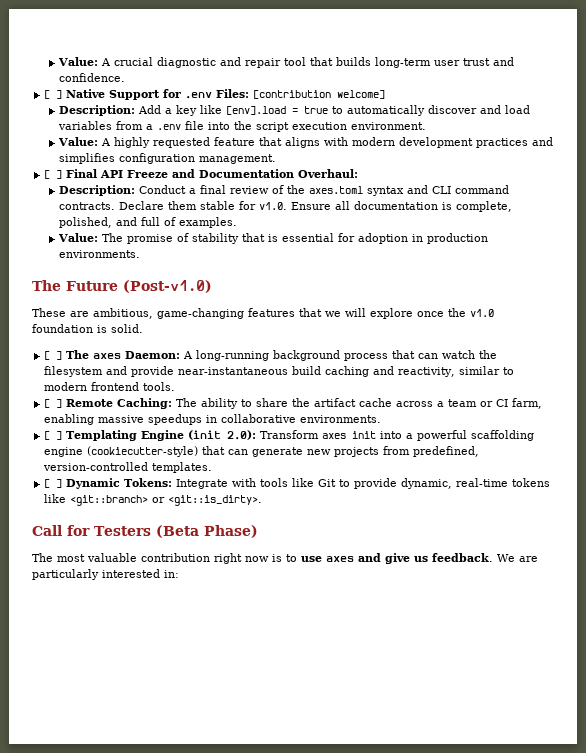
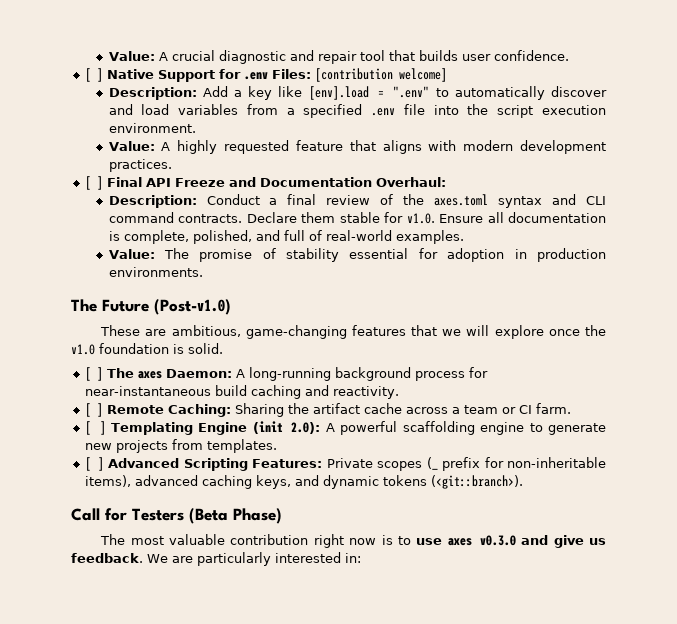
[374,57,514,68] long-term user trust and -> [461,54,491,61] user
[303,106,328,114] true -> [393,86,430,98] ".env"
(153, 127) none -> [303,104,363,118] specified
[475,137,553,148] [58,153,276,164] practices and simplifies configuration management. -> [108,159,172,172] practices.
(176, 221) none -> [325,230,392,241] real-world
[241,233,278,242] that is -> (340, 255) none
[392,350,498,359] [44,366,515,377] [44,382,176,391] that can watch the filesystem and provide near-instantaneous build caching and reactivity, similar to modern frontend tools. -> [469,367,489,378] [85,385,400,399] for near-instantaneous build caching and reactivity.
[176,398,289,409] The ability to share -> [235,403,285,417] Sharing
[512,398,543,409] [44,414,382,425] farm, enabling massive speedups in collaborative environments. -> [536,403,572,414] farm.
[260,430,535,441] [44,446,249,457] Transform axes init into a powerful scaffolding engine (cookiecutter-style) that can -> [325,421,543,435] A powerful scaffolding engine to
[413,446,480,457] [43,462,149,471] predefined, version-controlled -> (204, 444) none
[66,478,551,489] [44,494,263,506] Dynamic Tokens: Integrate with tools like Git to provide dynamic, real-time tokens like <git::branch> or <git::is_dirty>. -> [108,457,607,471] [85,475,524,489] Advanced Scripting Features: Private scopes (_ prefix for non-inheritable items), advanced caching keys, and dynamic tokens (<git::branch>).
(354, 559) none -> [479,535,516,546] v0.3.0

